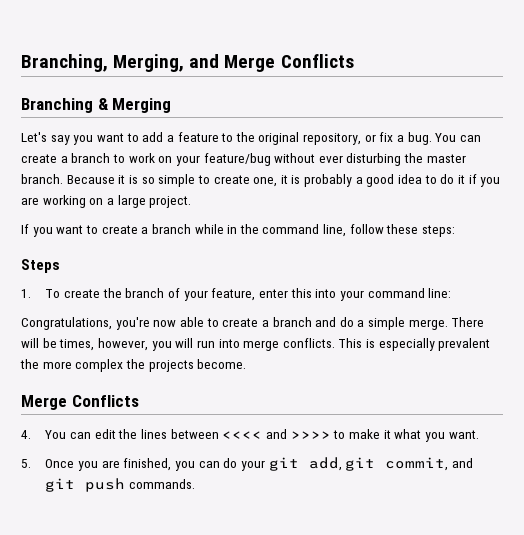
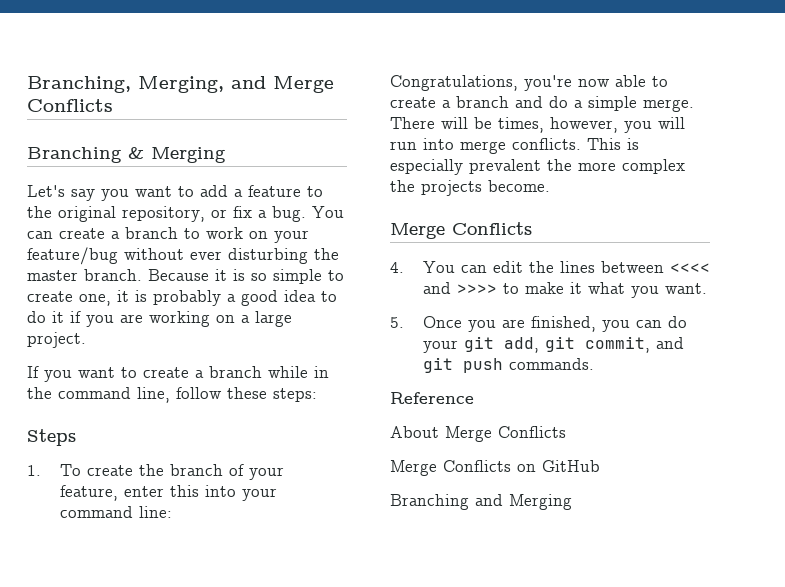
(196, 484) none -> [390,392,474,404] [390,426,566,442] [390,460,600,476] [390,494,572,510] // Reference // About Merge Conflicts // Merge Conflicts on GitHub // Branching and Merging

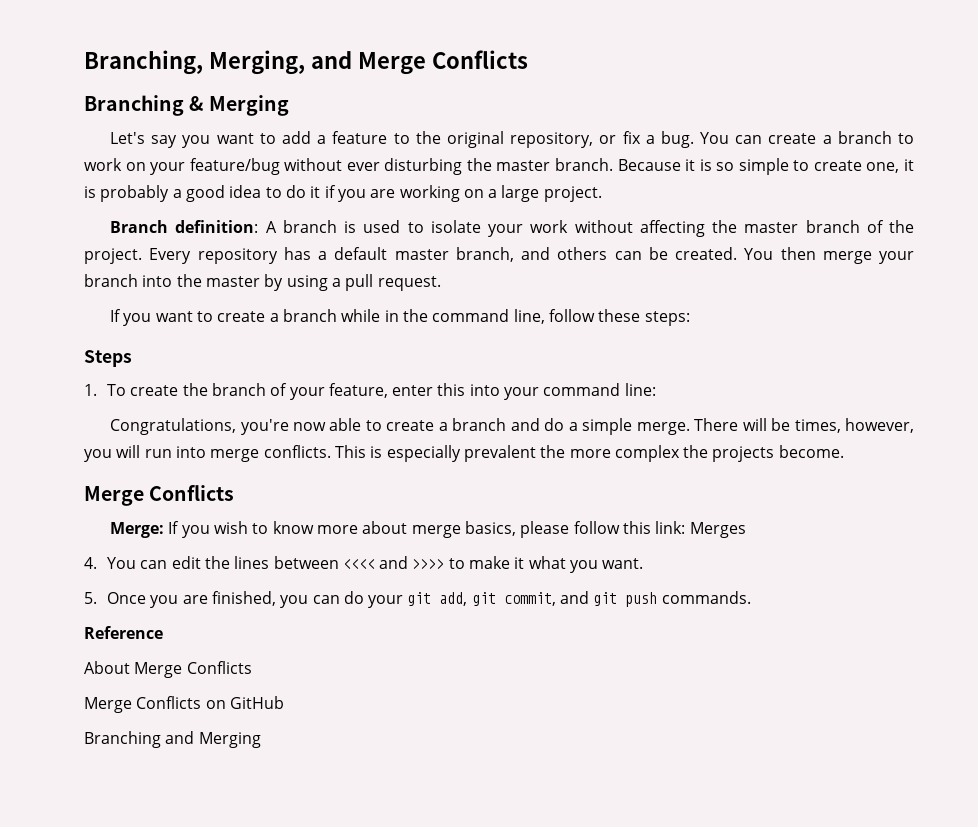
(86, 340) none -> [110,220,914,237] [84,247,914,264] [84,274,441,291] // Branch definition: A branch is used to isolate your work without affecting the master branch of the project. Every repository has a default master branch, and others can be created. You then merge your branch into the master by using a pull request.
(532, 228) none -> [110,521,746,538] // Merge: If you wish to know more about merge basics, please follow this link: Merges

